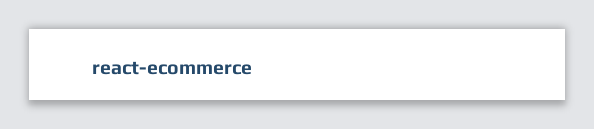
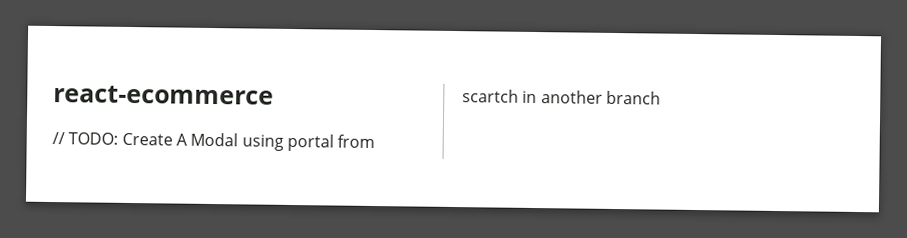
(252, 68) none -> [52,132,376,152] [462,89,661,105] // // TODO: Create A Modal using portal from scartch in another branch

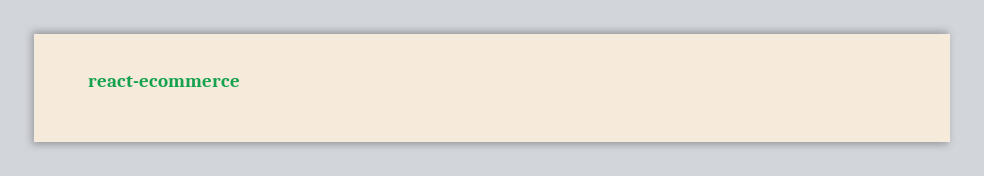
[52,132,376,152] [462,89,661,105] // // TODO: Create A Modal using portal from scartch in another branch -> (240, 81) none

